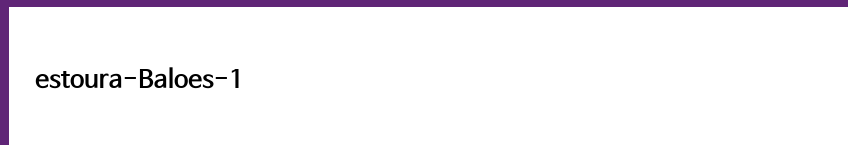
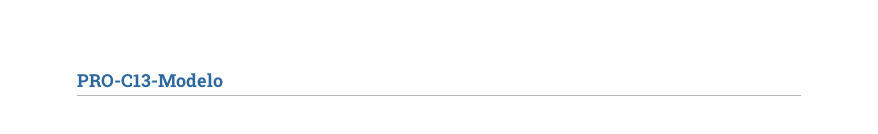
[35,67,244,89] estoura-Baloes-1 -> [77,73,223,88] PRO-C13-Modelo

